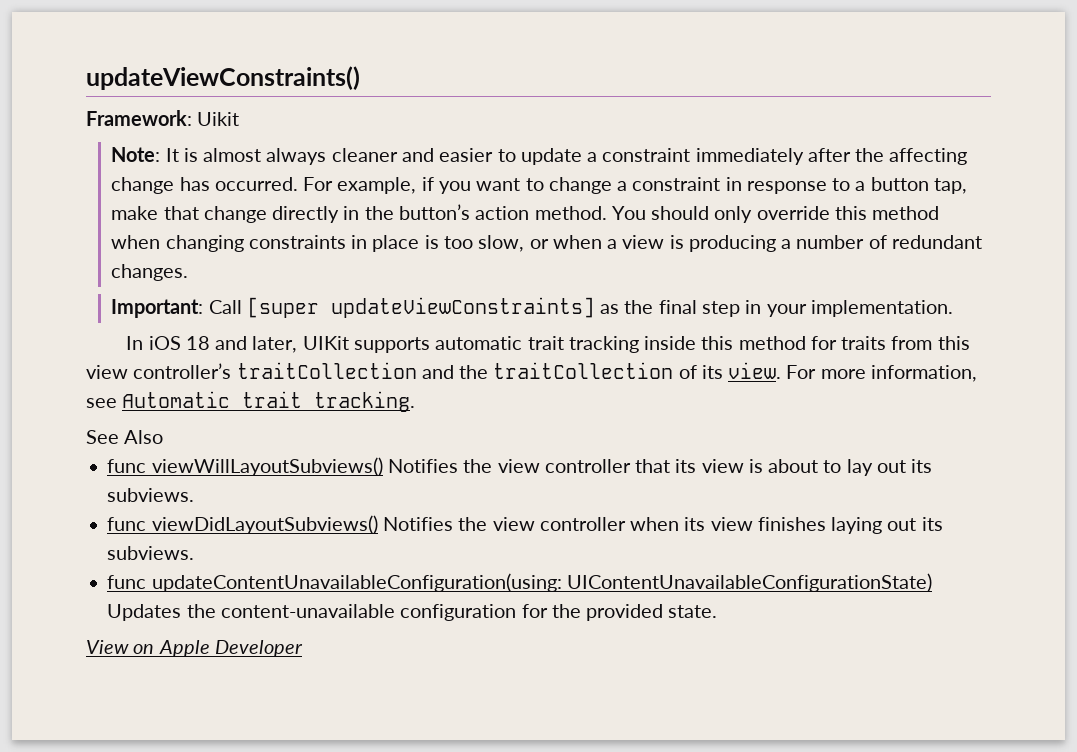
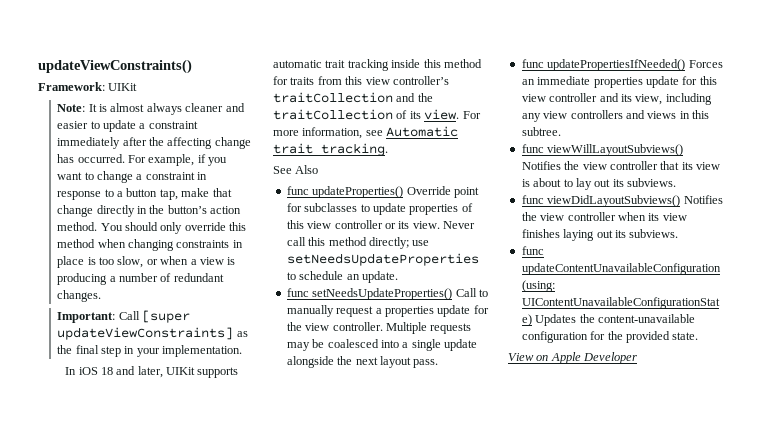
[197,112,240,126] Uikit -> [108,83,138,91] UIKit
(164, 437) none -> [286,186,479,198] [286,203,473,215] [286,220,475,229] [286,237,430,249] [286,253,479,266] [286,271,398,283] [286,288,488,300] [286,305,489,317] [286,322,472,334] [286,339,477,351] [286,356,439,368] [521,59,723,71] [521,76,717,88] [521,93,712,105] [521,110,709,122] [521,127,561,136] // func updateProperties() Override point for subclasses to update properties of this view controller or its view. Never call this method directly; use setNeedsUpdateProperties to schedule an update. // func setNeedsUpdateProperties() Call to manually request a properties update for the view controller. Multiple requests may be coalesced into a single update alongside the next layout pass. // func updatePropertiesIfNeeded() Forces an immediate properties update for this view controller and its view, including any view controllers and views in this subtree.

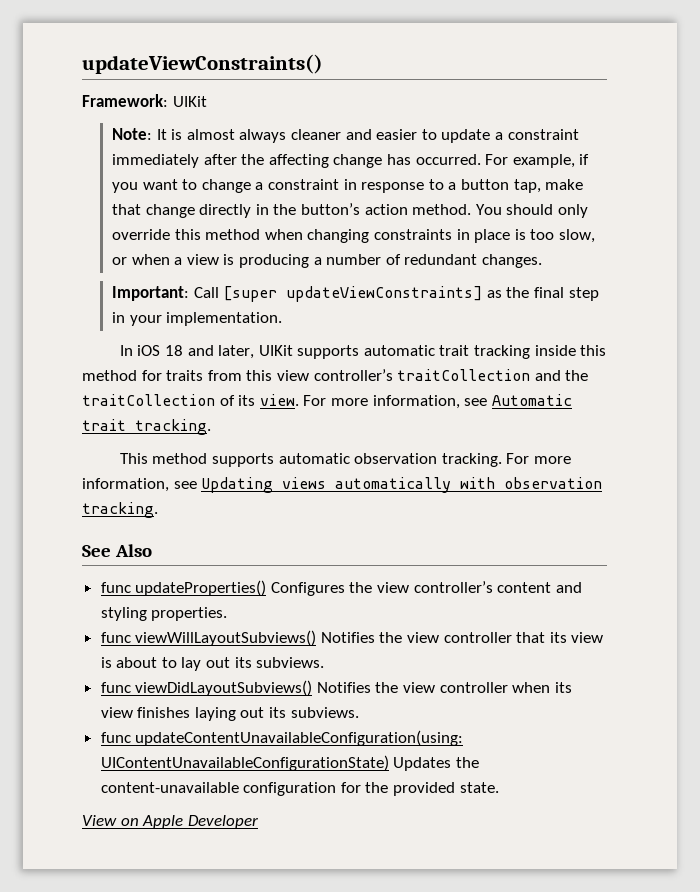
[273,165,319,174] [286,186,479,198] [286,203,473,215] [286,220,475,229] [286,237,430,249] [286,253,479,266] [286,271,398,283] [286,288,488,300] [286,305,489,317] [286,322,472,334] [286,339,477,351] [286,356,439,368] [521,59,723,71] [521,76,717,88] [521,93,712,105] [521,110,709,122] [521,127,561,136] See Also // func updateProperties() Override point for subclasses to update properties of this view controller or its view. Never call this method directly; use setNeedsUpdateProperties to schedule an update. // func setNeedsUpdateProperties() Call to manually request a properties update for the view controller. Multiple requests may be coalesced into a single update alongside the next layout pass. // func updatePropertiesIfNeeded() Forces an immediate properties update for this view controller and its view, including any view controllers and views in this subtree. -> [119,453,571,467] [82,477,603,493] [82,502,158,518] [82,544,153,557] [100,580,582,596] [100,607,228,621] This method supports automatic observation tracking. For more information, see Updating views automatically with observation tracking. // See Also // func updateProperties() Configures the view controller’s content and styling properties.

